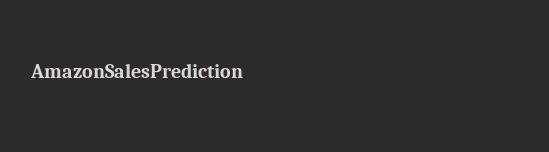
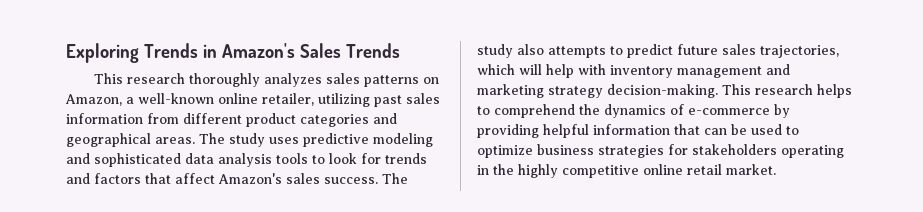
[30,63,243,78] AmazonSalesPrediction -> [66,43,400,63] [94,73,440,87] [65,93,440,107] [66,113,397,127] [66,133,433,147] [66,153,427,167] [66,173,408,184] [477,44,839,58] [477,64,790,78] [477,84,852,98] [477,104,790,118] [477,124,799,138] [477,144,844,158] [477,164,776,178] Exploring Trends in Amazon's Sales Trends // This research thoroughly analyzes sales patterns on Amazon, a well-known online retailer, utilizing past sales information from different product categories and geographical areas. The study uses predictive modeling and sophisticated data analysis tools to look for trends and factors that affect Amazon's sales success. The study also attempts to predict future sales trajectories, which will help with inventory management and marketing strategy decision-making. This research helps to comprehend the dynamics of e-commerce by providing helpful information that can be used to optimize business strategies for stakeholders operating in the highly competitive online retail market.

